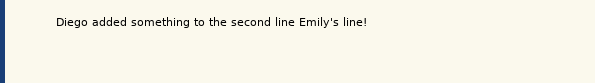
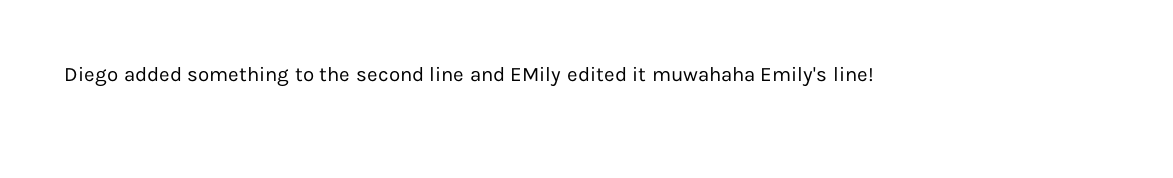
(295, 21) none -> [469,66,755,87] and EMily edited it muwahaha

